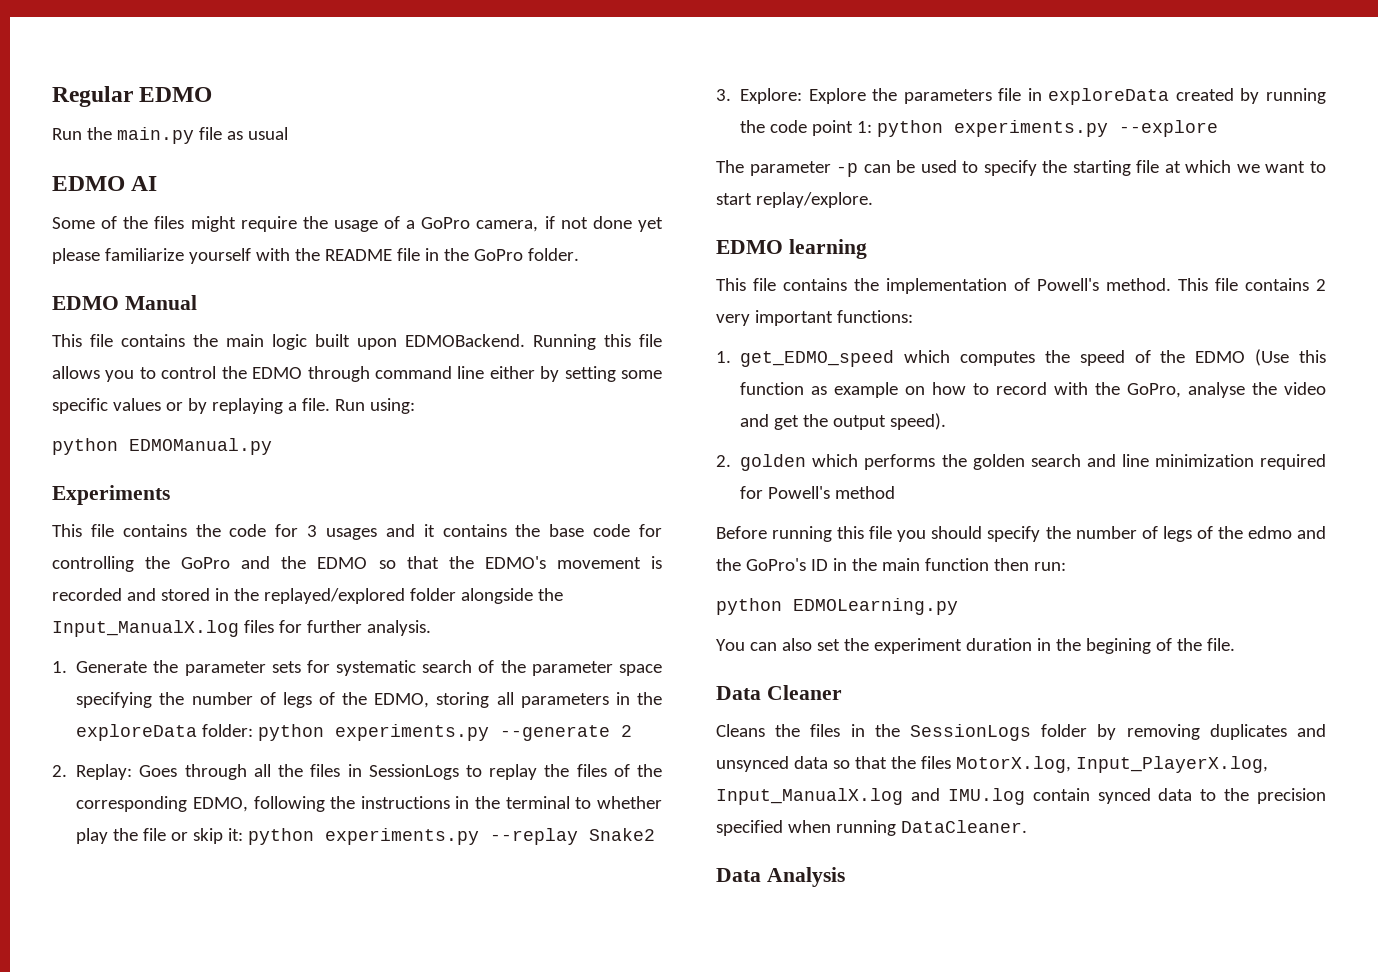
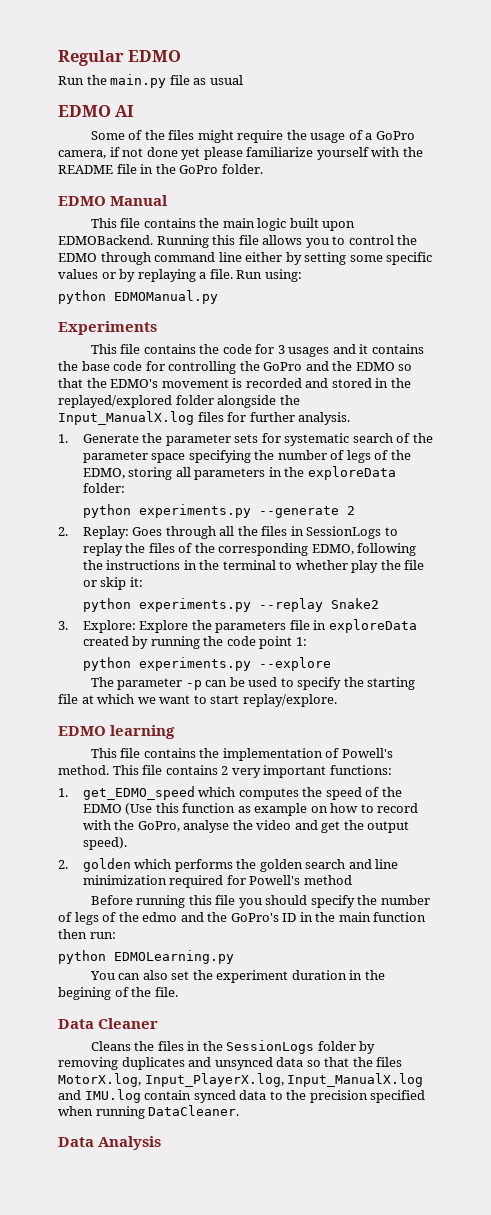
(254, 730) none -> (125, 488) //
(244, 834) none -> (143, 582) //
(873, 127) none -> (307, 641) //

